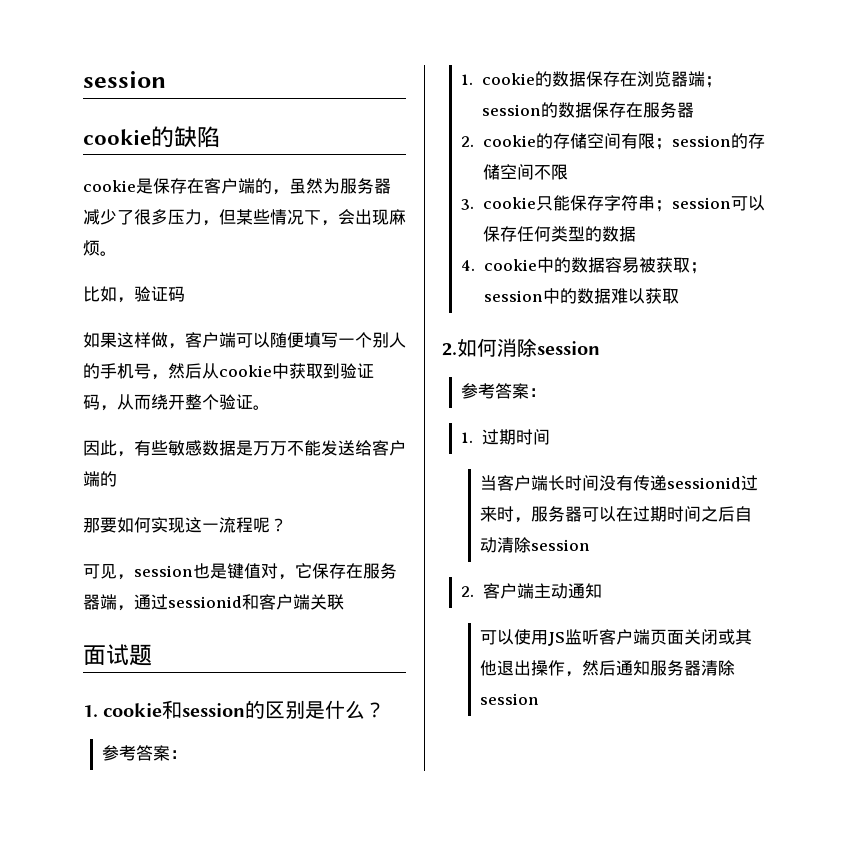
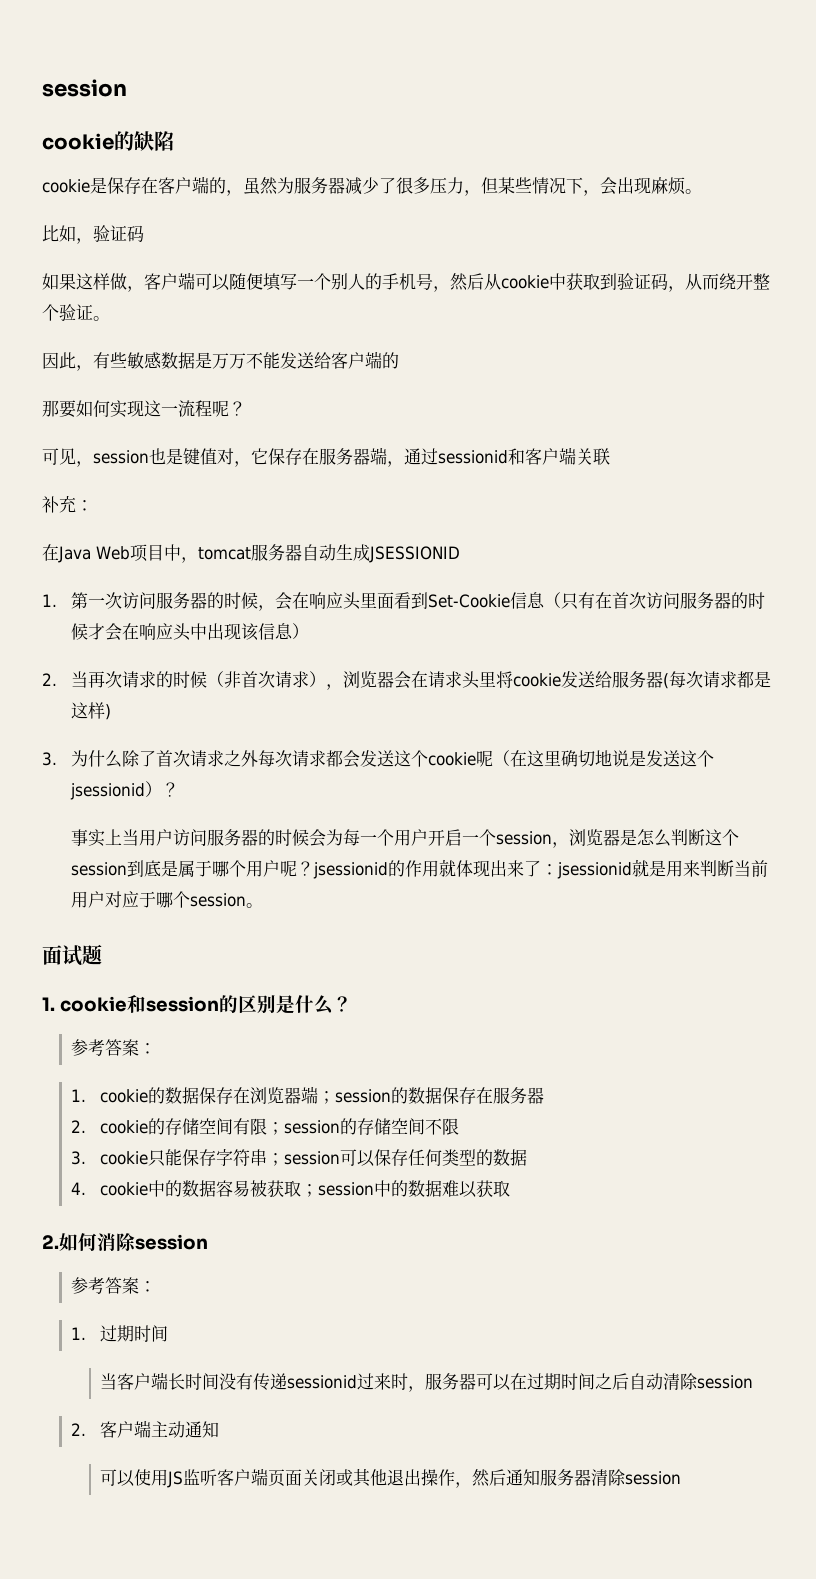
(344, 602) none -> [42,495,93,513] [42,544,460,563] [42,592,766,611] [71,623,310,641] [42,671,772,690] [71,702,112,720] [42,750,715,768] [70,781,180,800] [71,829,740,848] [71,859,769,879] [71,891,264,908] // 补充： // 在Java Web项目中，tomcat服务器自动生成JSESSIONID // 1.第一次访问服务器的时候，会在响应头里面看到Set-Cookie信息（只有在首次访问服务器的时候才会在响应头中出现该信息） // 2.当再次请求的时候（非首次请求），浏览器会在请求头里将cookie发送给服务器(每次请求都是这样) // 3.为什么除了首次请求之外每次请求都会发送这个cookie呢（在这里确切地说是发送这个jsessionid）？ // 事实上当用户访问服务器的时候会为每一个用户开启一个session，浏览器是怎么判断这个session到底是属于哪个用户呢？jsessionid的作用就体现出来了：jsessionid就是用来判断当前用户对应于哪个session。

